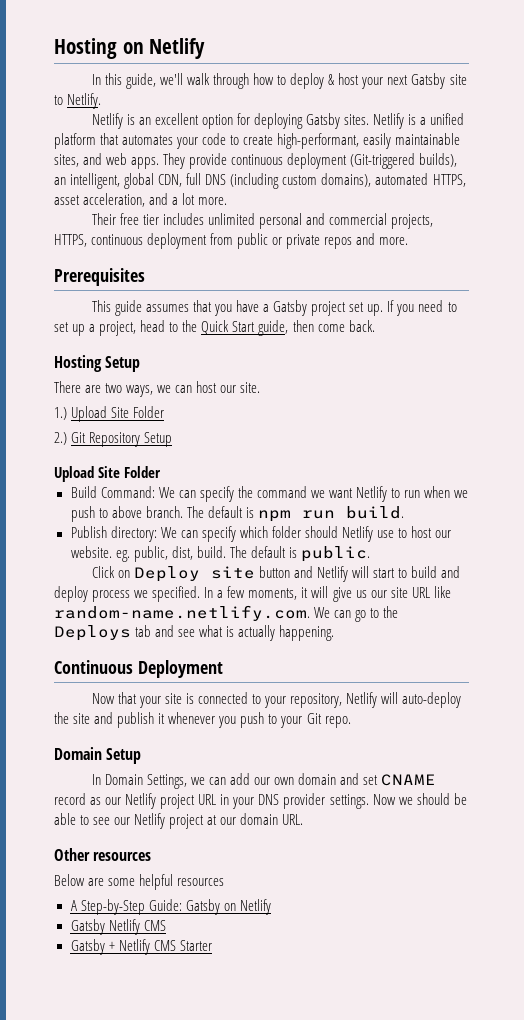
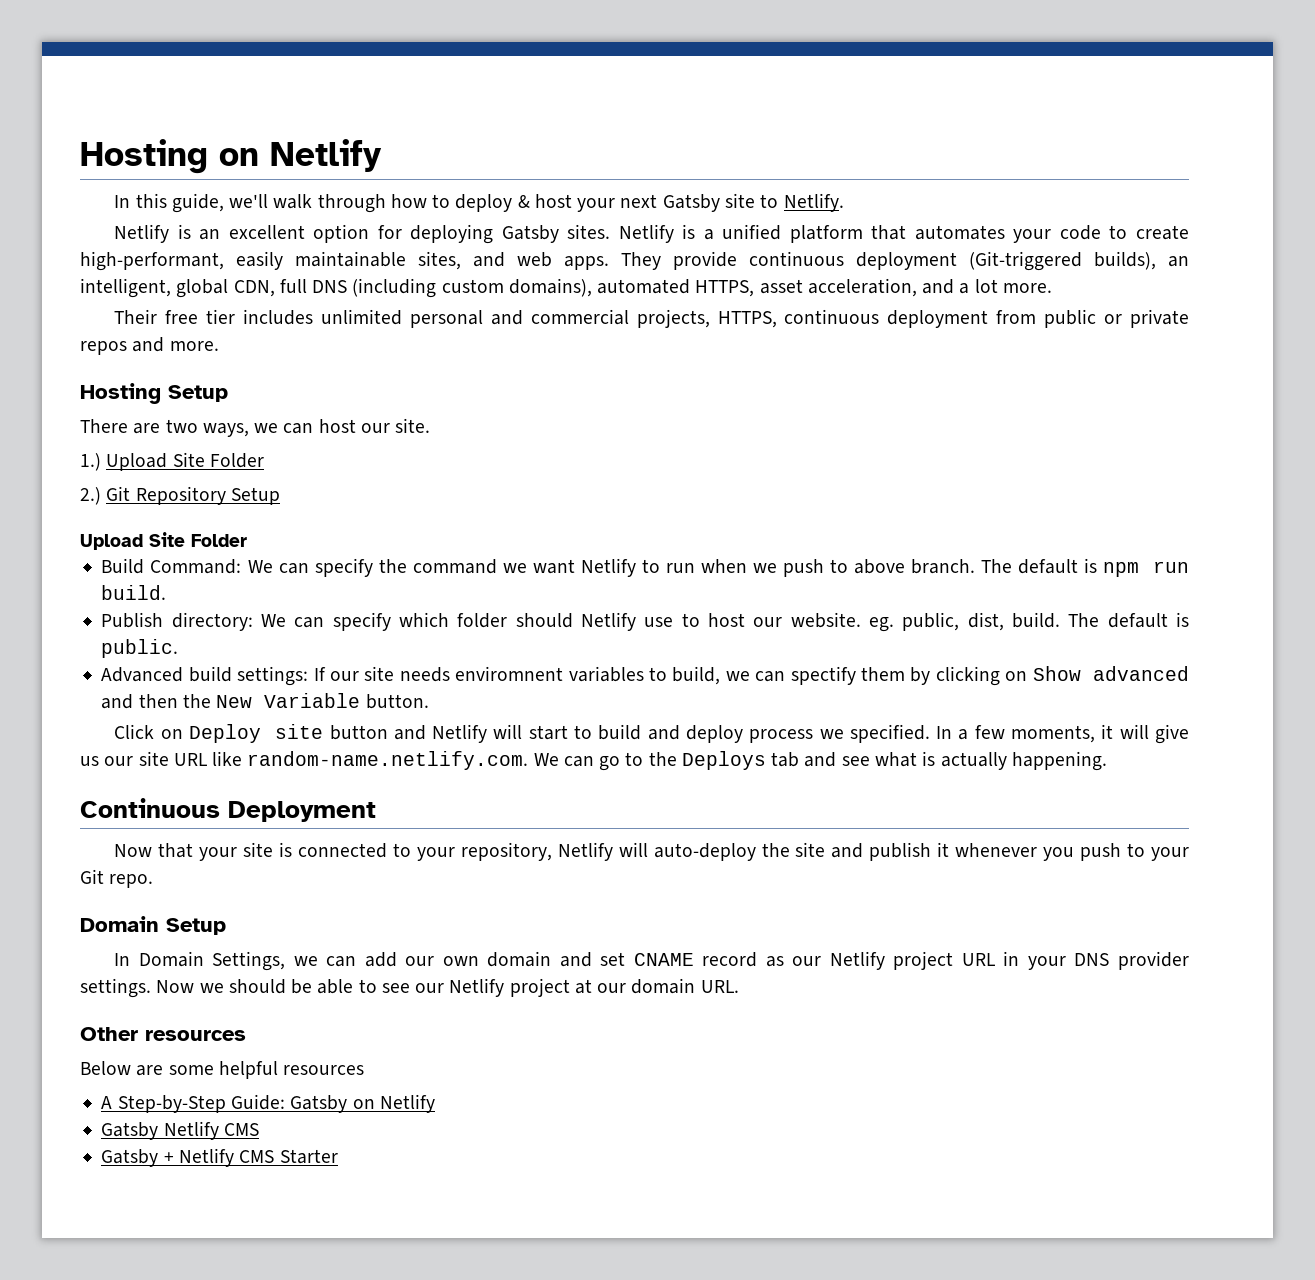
[54,268,145,286] [91,300,457,316] [54,320,375,336] // Prerequisites // This guide assumes that you have a Gatsby project set up. If you need to set up a project, head to the Quick Start guide, then come back. -> (219, 346) none
(370, 554) none -> [101,666,1190,686] [101,693,429,709] // Advanced build settings: If our site needs enviromnent variables to build, we can spectify them by clicking on Show advanced and then the New Variable button.

